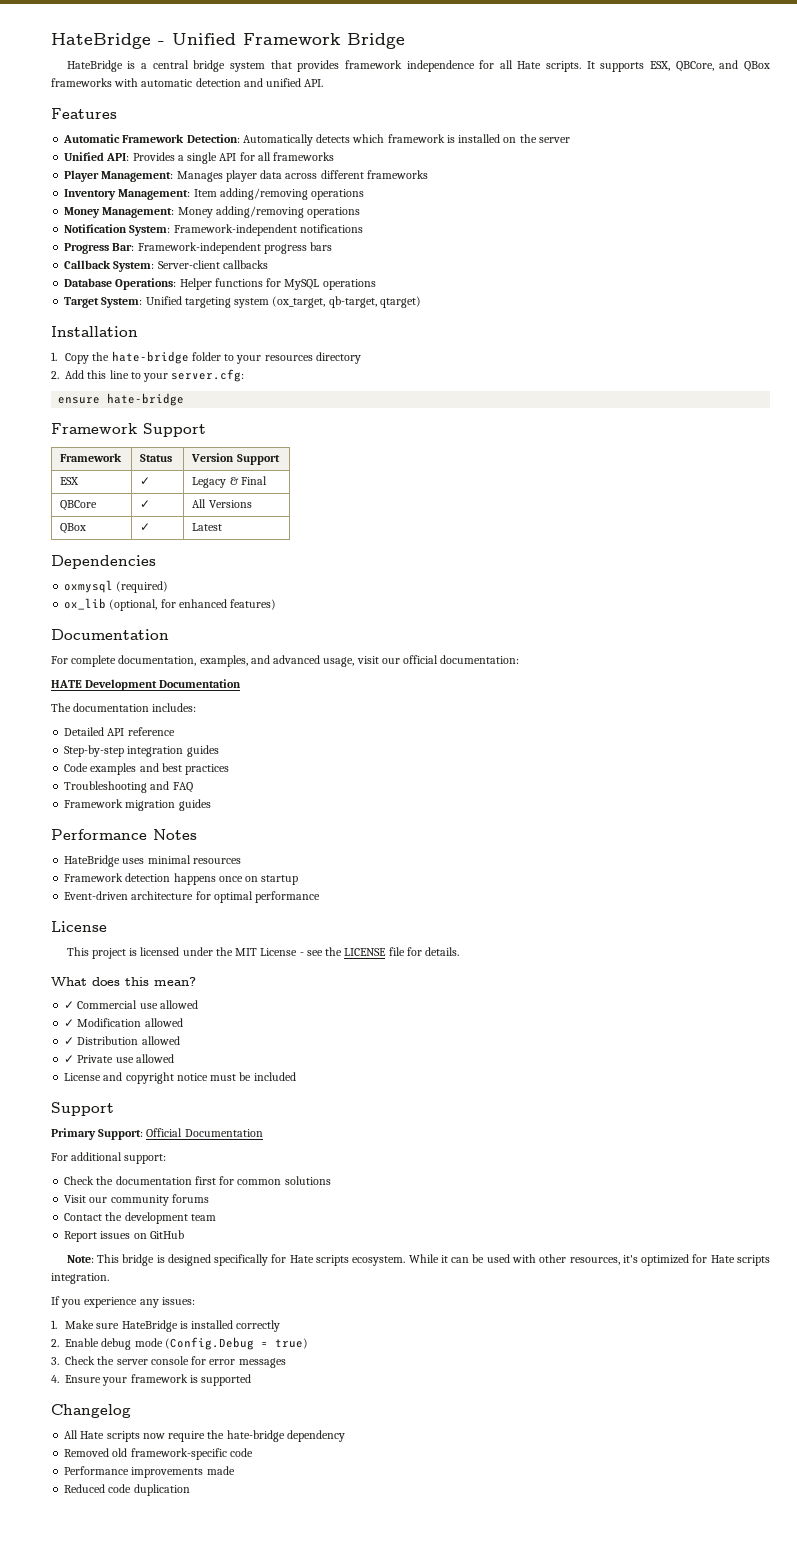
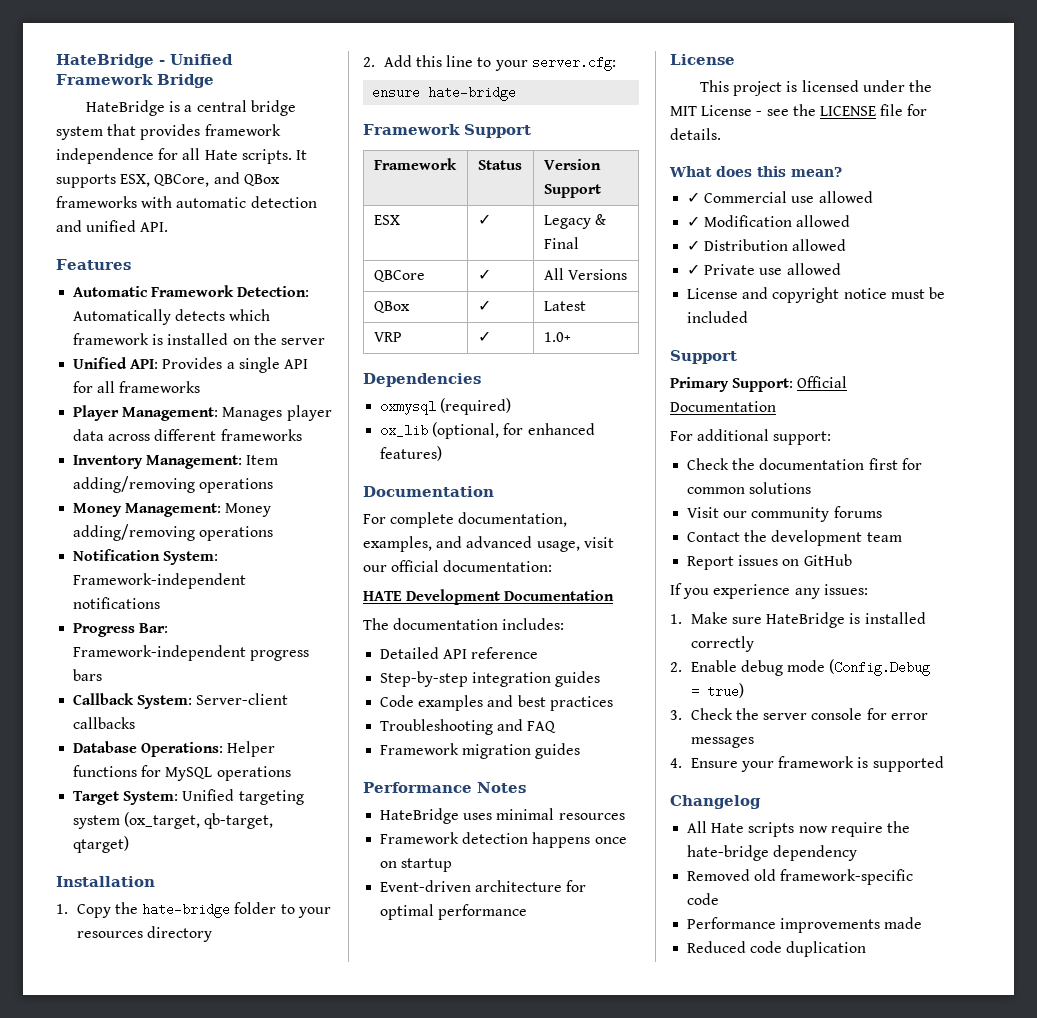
(223, 527) none -> [373,332,402,342] [477,331,491,342] [543,332,571,342] // VRP | ✓ | 1.0+
[66,1254,771,1266] [51,1273,109,1284] // Note: This bridge is designed specifically for Hate scripts ecosystem. While it can be used with other resources, it's optimized for Hate scripts integration. -> (852, 560) none

